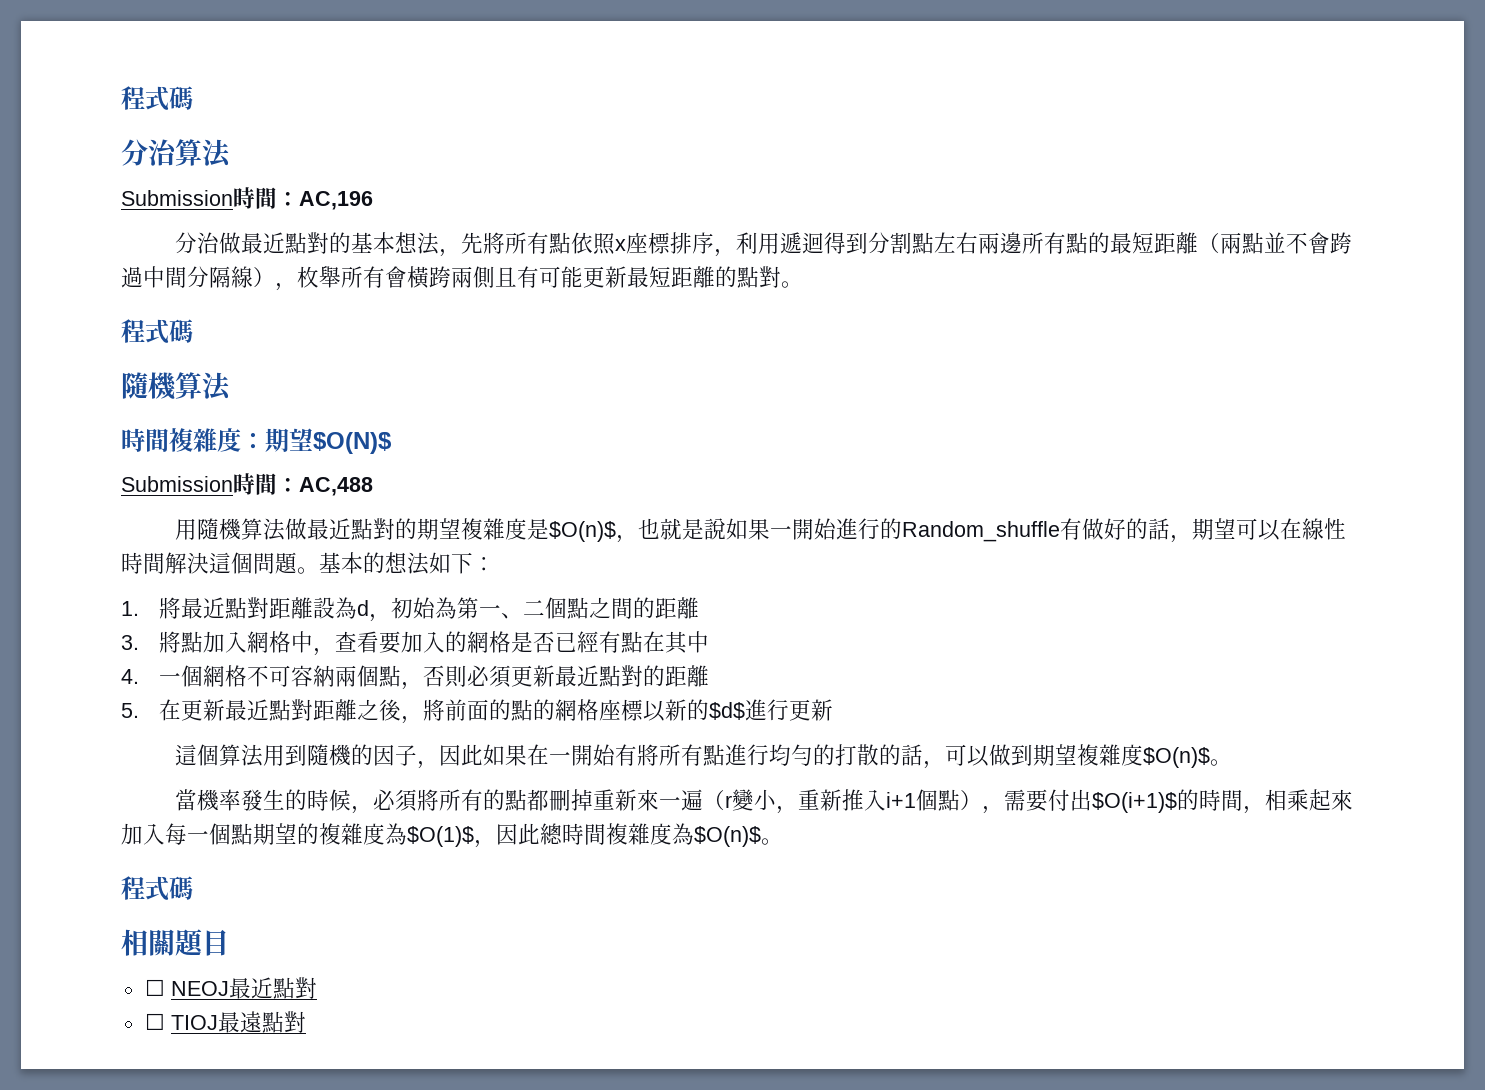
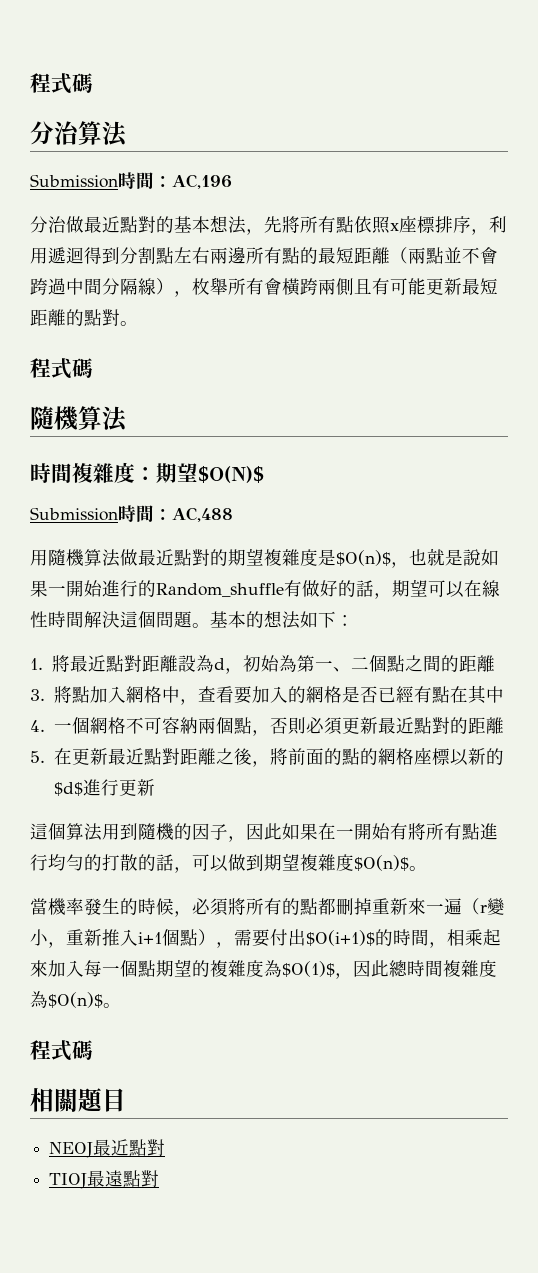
[144,979,165,996] ☐ -> (126, 1100) none
[144,1013,165,1030] ☐ -> (166, 1147) none

